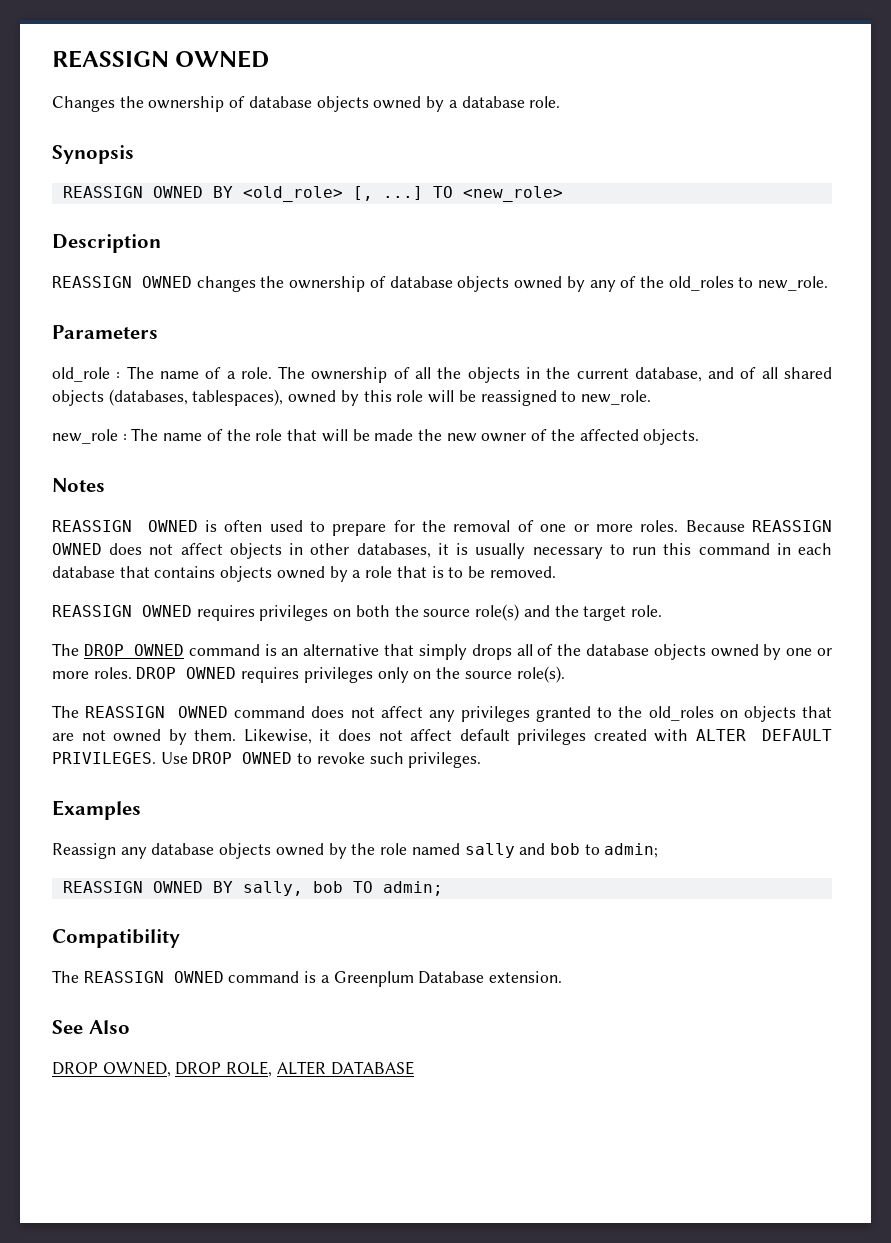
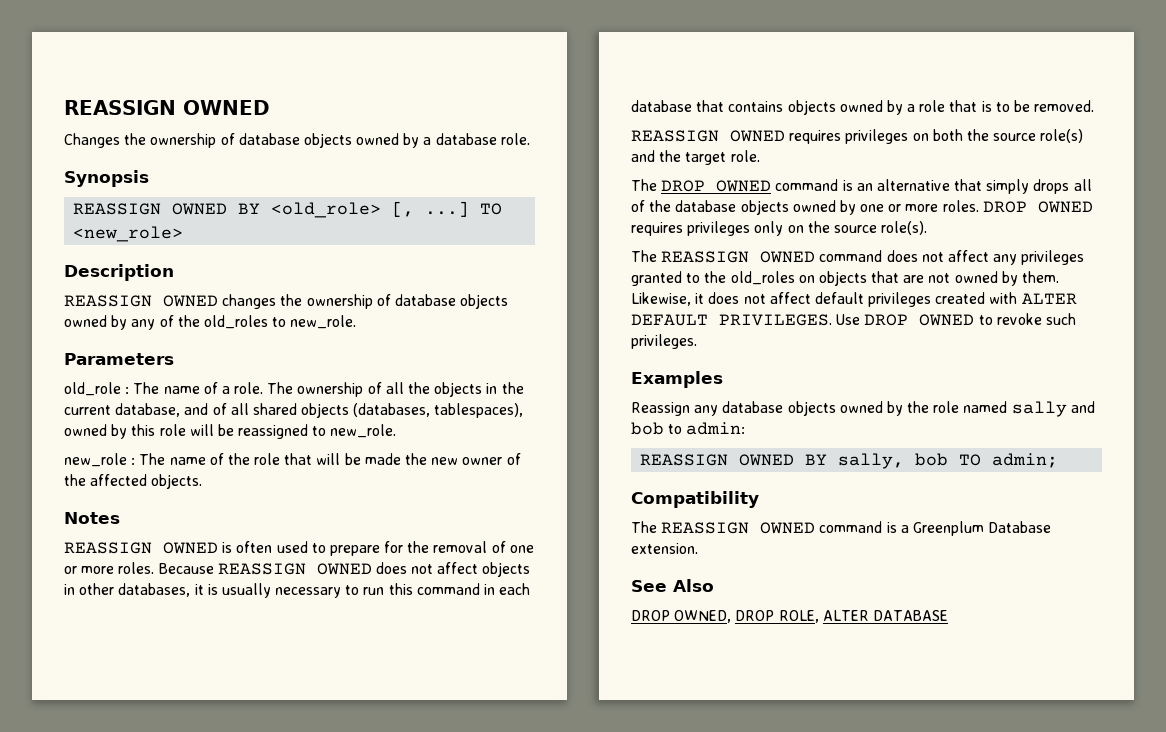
[604,843,659,858] admin; -> [686,422,746,435] admin:

